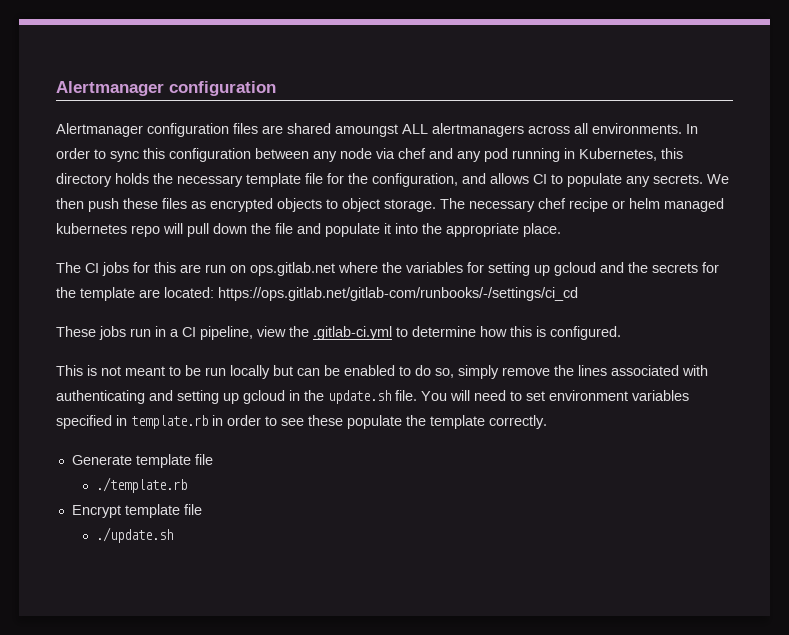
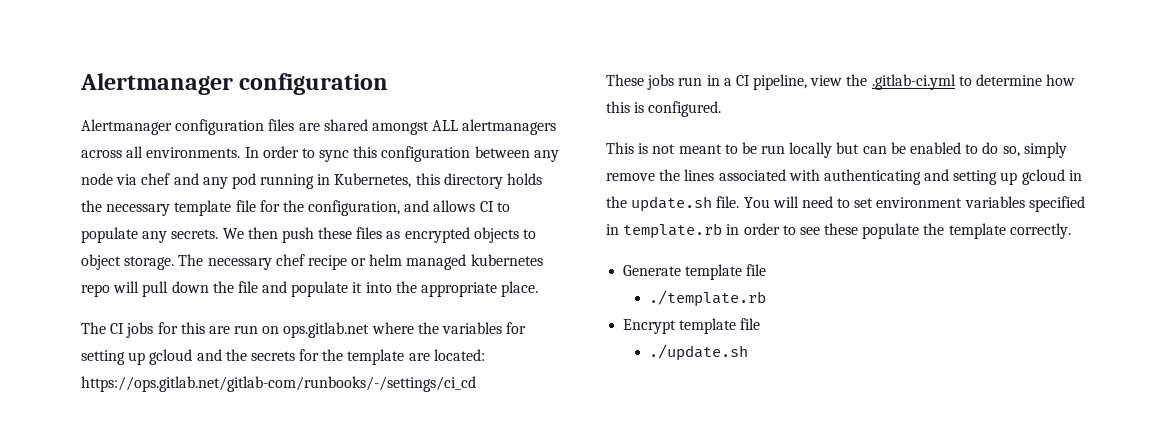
[335,124,398,137] amoungst -> [371,121,429,135] amongst

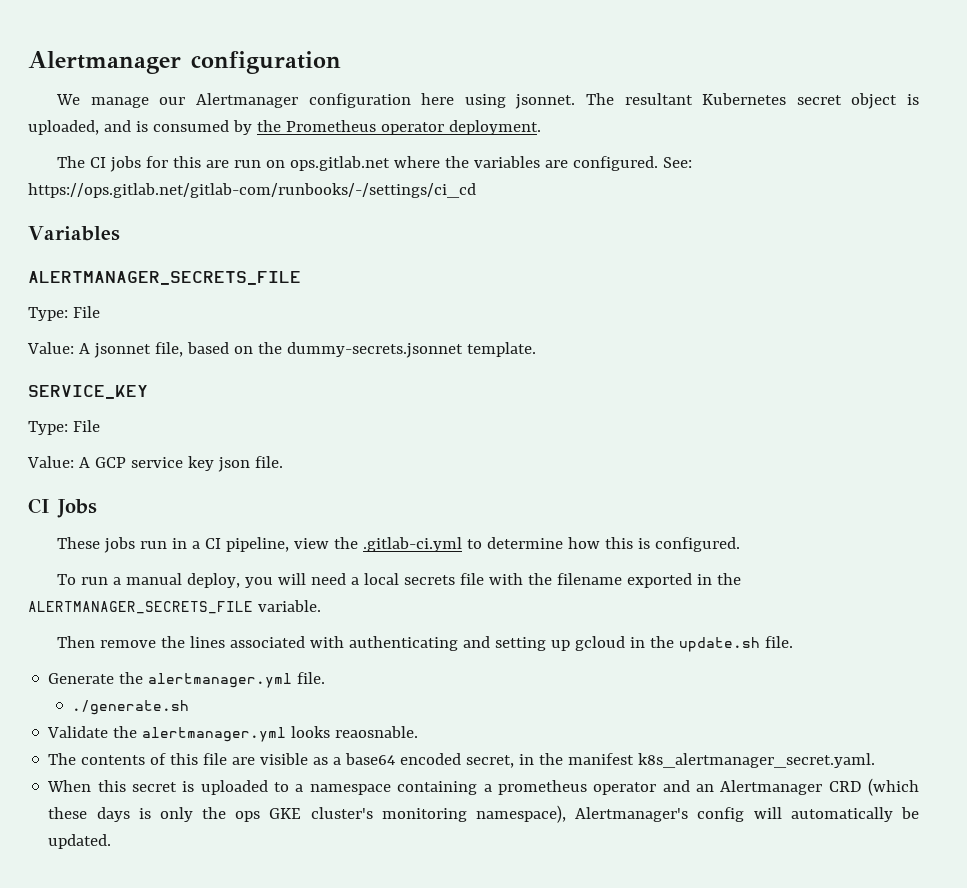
[81,119,557,135] [81,146,559,162] [81,173,543,189] [81,200,510,216] [81,227,537,243] [81,254,543,270] [81,281,539,297] Alertmanager configuration files are shared amongst ALL alertmanagers across all environments. In order to sync this configuration between any node via chef and any pod running in Kubernetes, this directory holds the necessary template file for the configuration, and allows CI to populate any secrets. We then push these files as encrypted objects to object storage. The necessary chef recipe or helm managed kubernetes repo will pull down the file and populate it into the appropriate place. -> [56,93,919,109] [28,120,541,135] We manage our Alertmanager configuration here using jsonnet. The resultant Kubernetes secret object is uploaded, and is consumed by the Prometheus operator deployment.
[506,322,527,334] [81,349,485,365] [81,376,476,392] for setting up gcloud and the secrets for the template are located: https://ops.gitlab.net/gitlab-com/runbooks/-/settings/ci_cd -> [545,156,693,171] [28,183,476,198] [28,226,120,241] [28,271,301,285] [28,306,100,321] [27,342,536,358] [28,385,148,399] [28,420,100,435] [27,456,283,472] [28,498,97,518] are configured. See: https://ops.gitlab.net/gitlab-com/runbooks/-/settings/ci_cd // Variables // ALERTMANAGER_SECRETS_FILE // Type: File // Value: A jsonnet file, based on the dummy-secrets.jsonnet template. // SERVICE_KEY // Type: File // Value: A GCP service key json file. // CI Jobs
[606,142,1067,158] This is not meant to be run locally but can be enabled to do so, simply -> [57,573,742,588] [28,600,321,614] [57,636,96,648] To run a manual deploy, you will need a local secrets file with the filename exported in the ALERTMANAGER_SECRETS_FILE variable. // Then
[743,196,1085,212] [606,223,1071,239] [623,264,767,280] [649,290,767,307] [623,318,761,334] [649,344,749,361] You will need to set environment variables specified in template.rb in order to see these populate the template correctly. // Generate template file // ./template.rb // Encrypt template file // ./update.sh -> [48,672,326,688] [72,700,190,715] [47,726,419,742] [48,753,876,768] [47,778,919,796] [48,805,919,823] [48,834,112,849] // Generate the alertmanager.yml file. // ./generate.sh // Validate the alertmanager.yml looks reaosnable. // The contents of this file are visible as a base64 encoded secret, in the manifest k8s_alertmanager_secret.yaml. // When this secret is uploaded to a namespace containing a prometheus operator and an Alertmanager CRD (which these days is only the ops GKE cluster's monitoring namespace), Alertmanager's config will automatically be updated.

